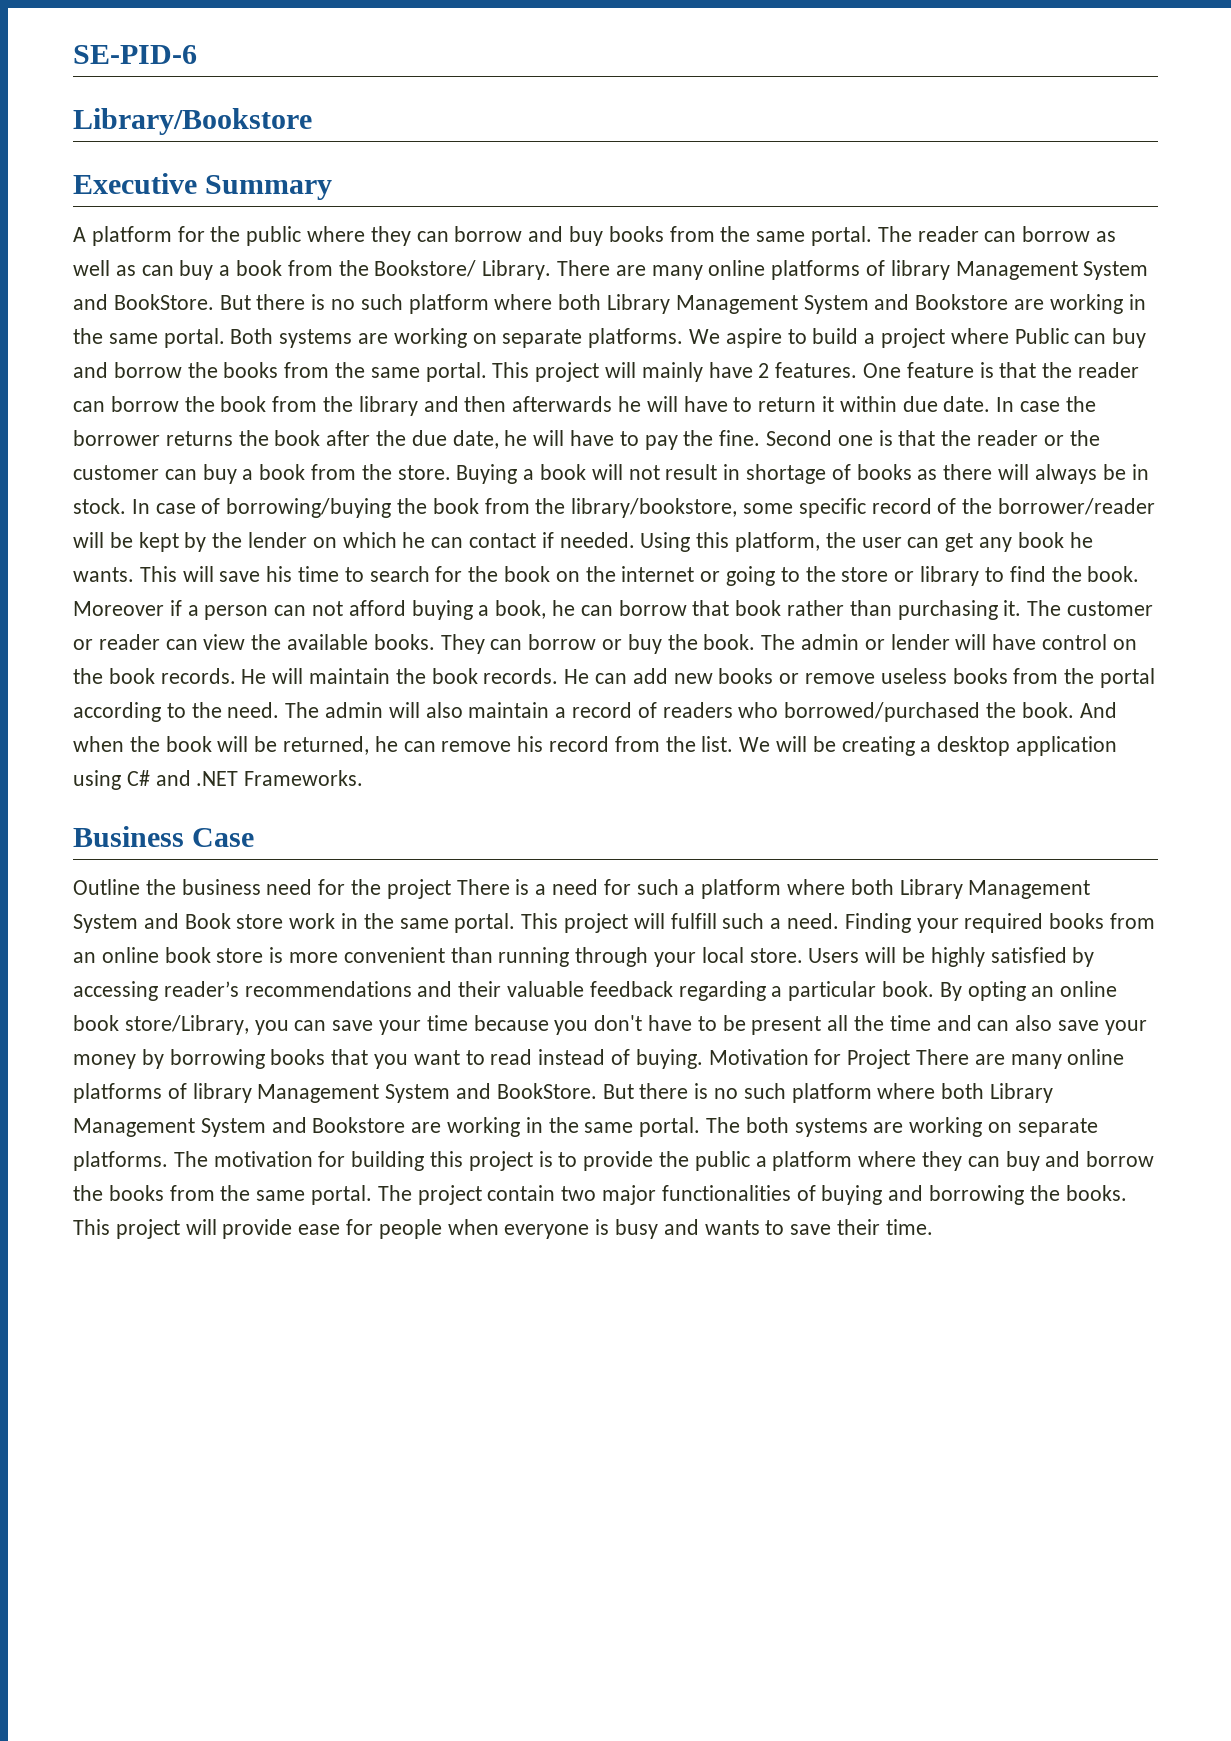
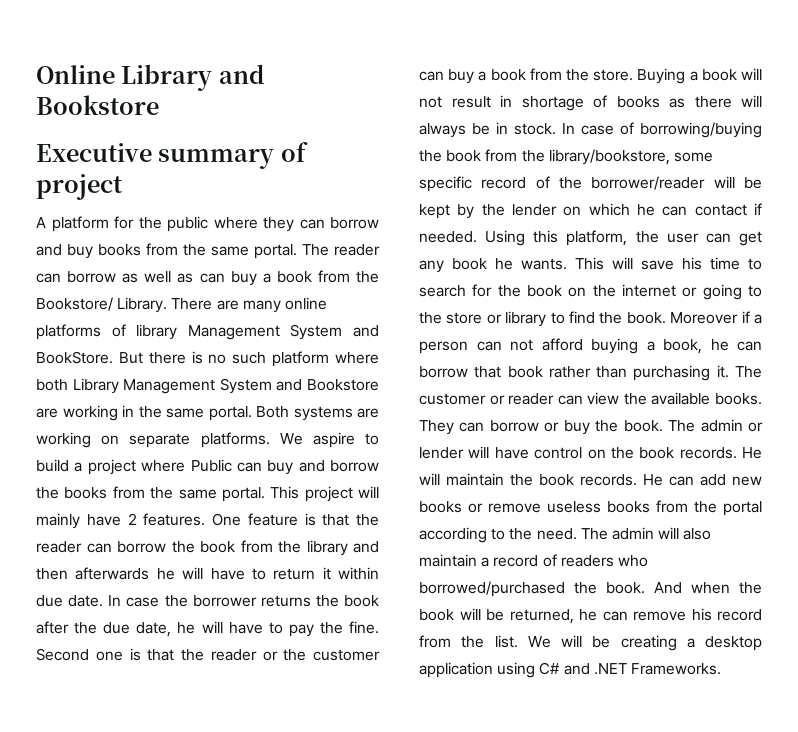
[73,45,197,64] [73,108,312,135] [73,173,333,200] SE-PID-6 // Library/Bookstore // Executive Summary -> [36,64,264,91] [36,95,159,115] [36,142,308,169] [36,174,123,200] Online Library and Bookstore // Executive summary of project
[73,826,255,847] [73,879,1091,899] [73,913,1156,933] [73,947,1095,967] [73,981,1118,1001] [73,1015,1147,1035] [73,1049,1125,1069] [73,1083,1054,1103] [73,1117,1098,1137] [73,1151,1155,1171] [73,1185,1127,1205] [73,1219,933,1239] // Business Case // Outline the business need for the project There is a need for such a platform where both Library Management System and Book store work in the same portal. This project will fulfill such a need. Finding your required books from an online book store is more convenient than running through your local store. Users will be highly satisfied by accessing reader’s recommendations and their valuable feedback regarding a particular book. By opting an online book store/Library, you can save your time because you don't have to be present all the time and can also save your money by borrowing books that you want to read instead of buying. Motivation for Project There are many online platforms of library Management System and BookStore. But there is no such platform where both Library Management System and Bookstore are working in the same portal. The both systems are working on separate platforms. The motivation for building this project is to provide the public a platform where they can buy and borrow the books from the same portal. The project contain two major functionalities of buying and borrowing the books. This project will provide ease for people when everyone is busy and wants to save their time. -> (721, 669) none

